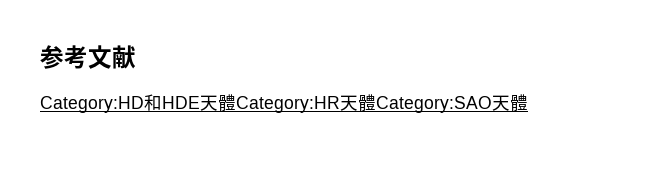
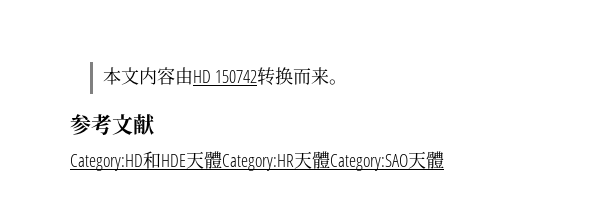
(40, 57) none -> [102,67,348,86] 本文内容由HD 150742转换而来。 //

